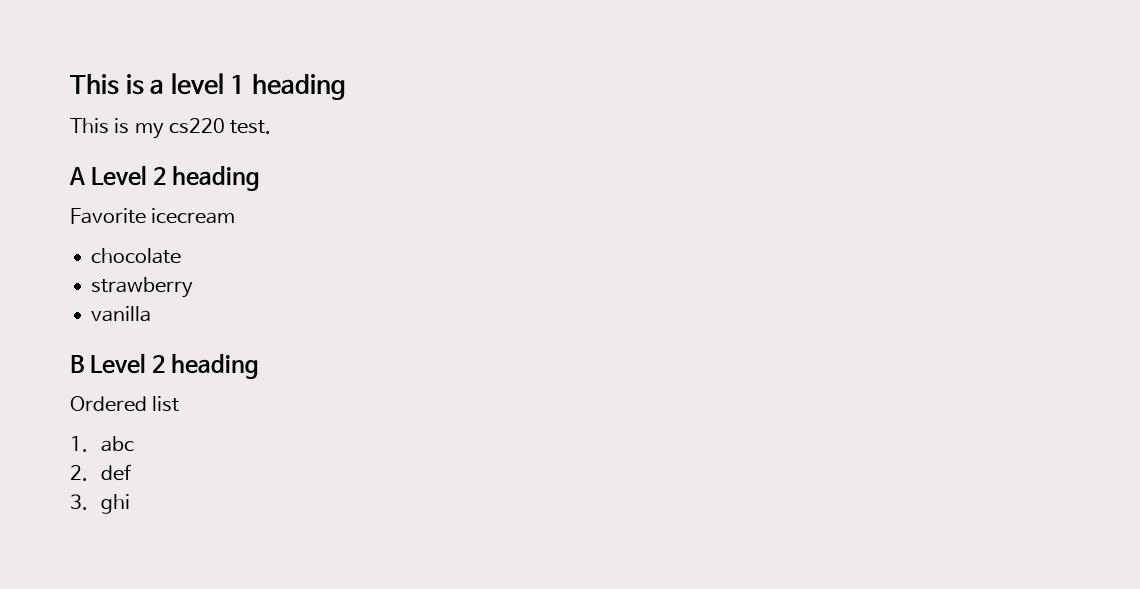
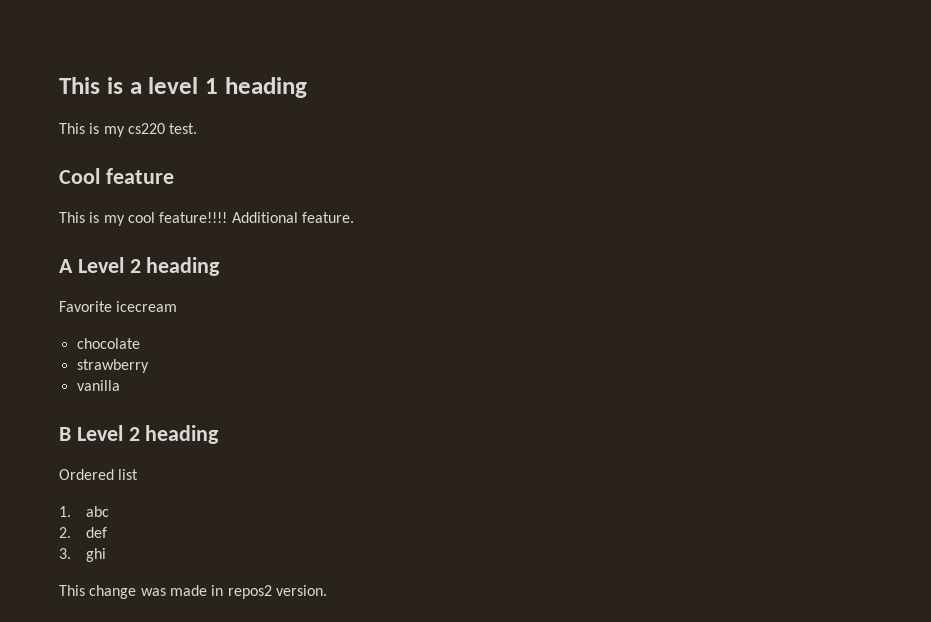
(272, 127) none -> [59,168,174,184] [59,212,354,226] // Cool feature // This is my cool feature!!!! Additional feature.
(131, 504) none -> [59,585,327,599] // This change was made in repos2 version.

